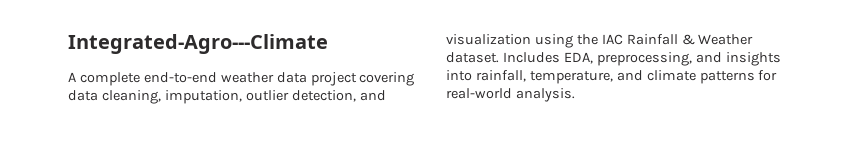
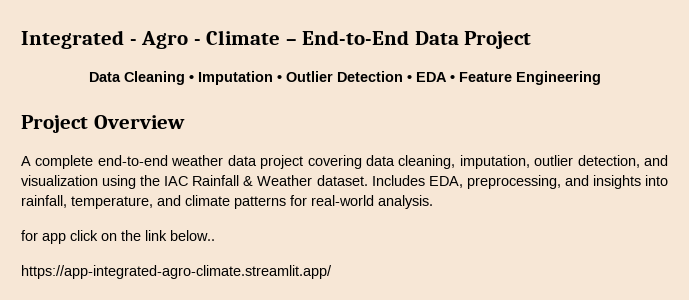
[68,34,328,54] Integrated-Agro---Climate -> [21,30,532,49] [88,71,601,85] [21,115,185,133] Integrated - Agro - Climate – End-to-End Data Project // Data Cleaning • Imputation • Outlier Detection • EDA • Feature Engineering // Project Overview
(575, 95) none -> [21,230,215,244] [21,265,332,279] // for app click on the link below.. // https://app-integrated-agro-climate.streamlit.app/

